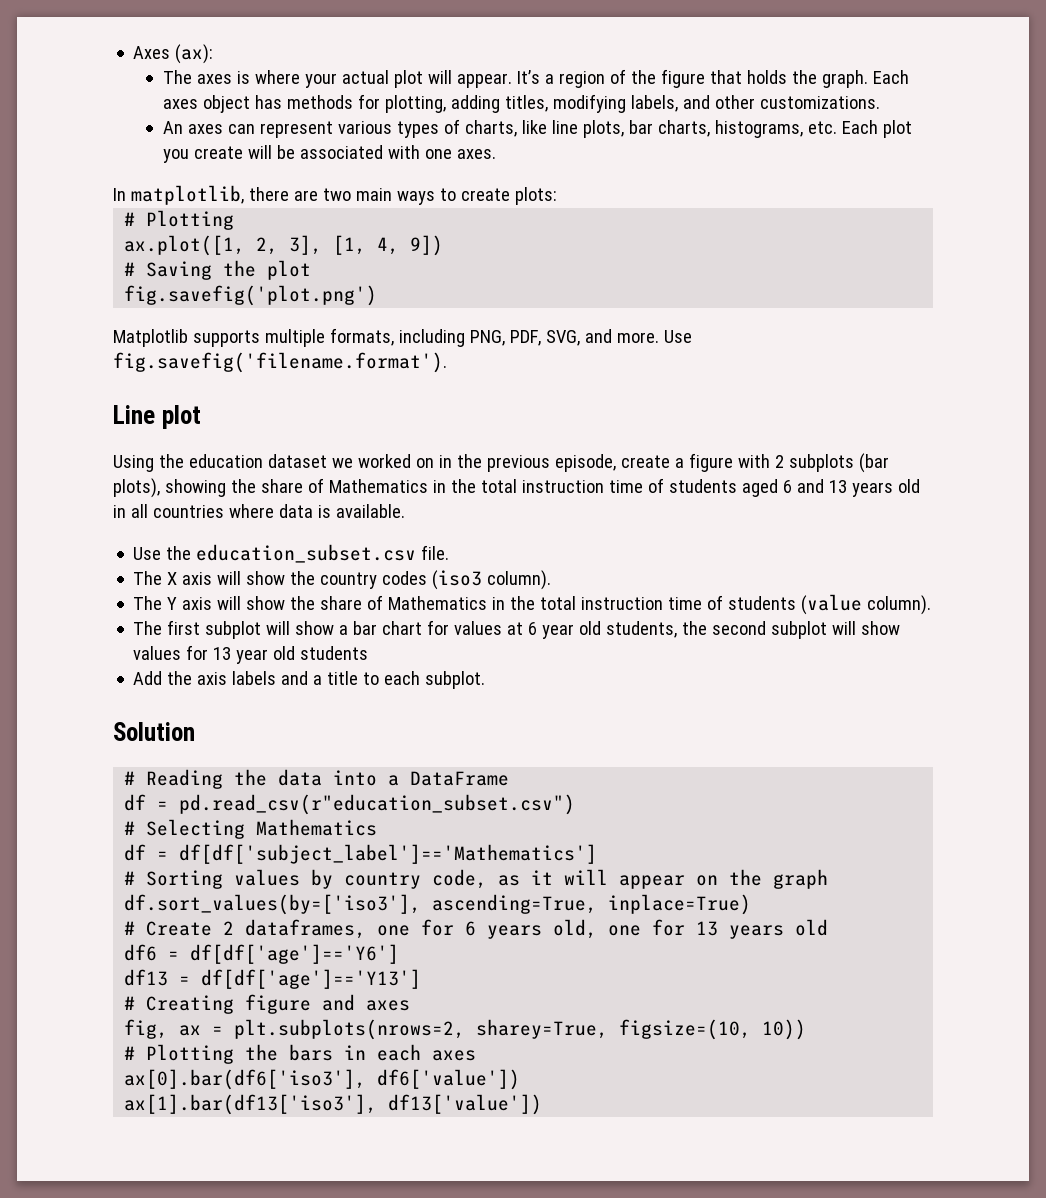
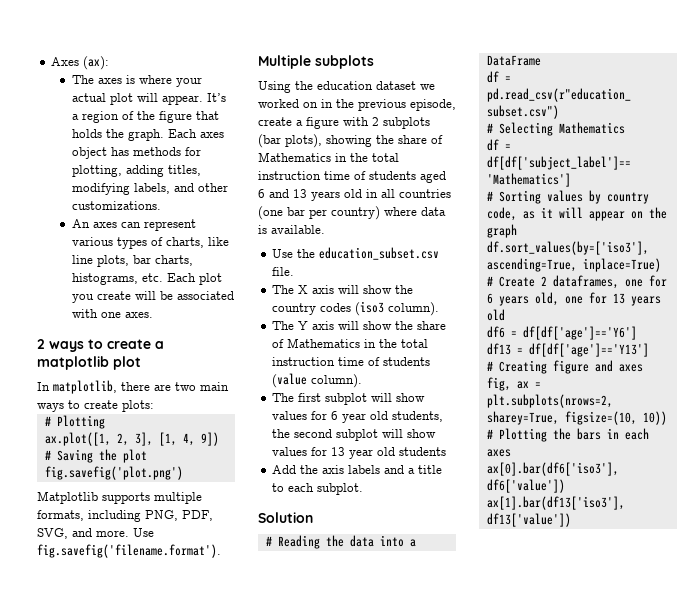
(497, 154) none -> [37,339,164,352] [37,356,141,370] // 2 ways to create a matplotlib plot
[113,405,201,429] Line plot -> [258,55,374,69] Multiple subplots
(224, 511) none -> [258,206,380,220] (one bar per country)
[339,620,524,635] a bar chart for values at -> [272,411,328,420] values for

